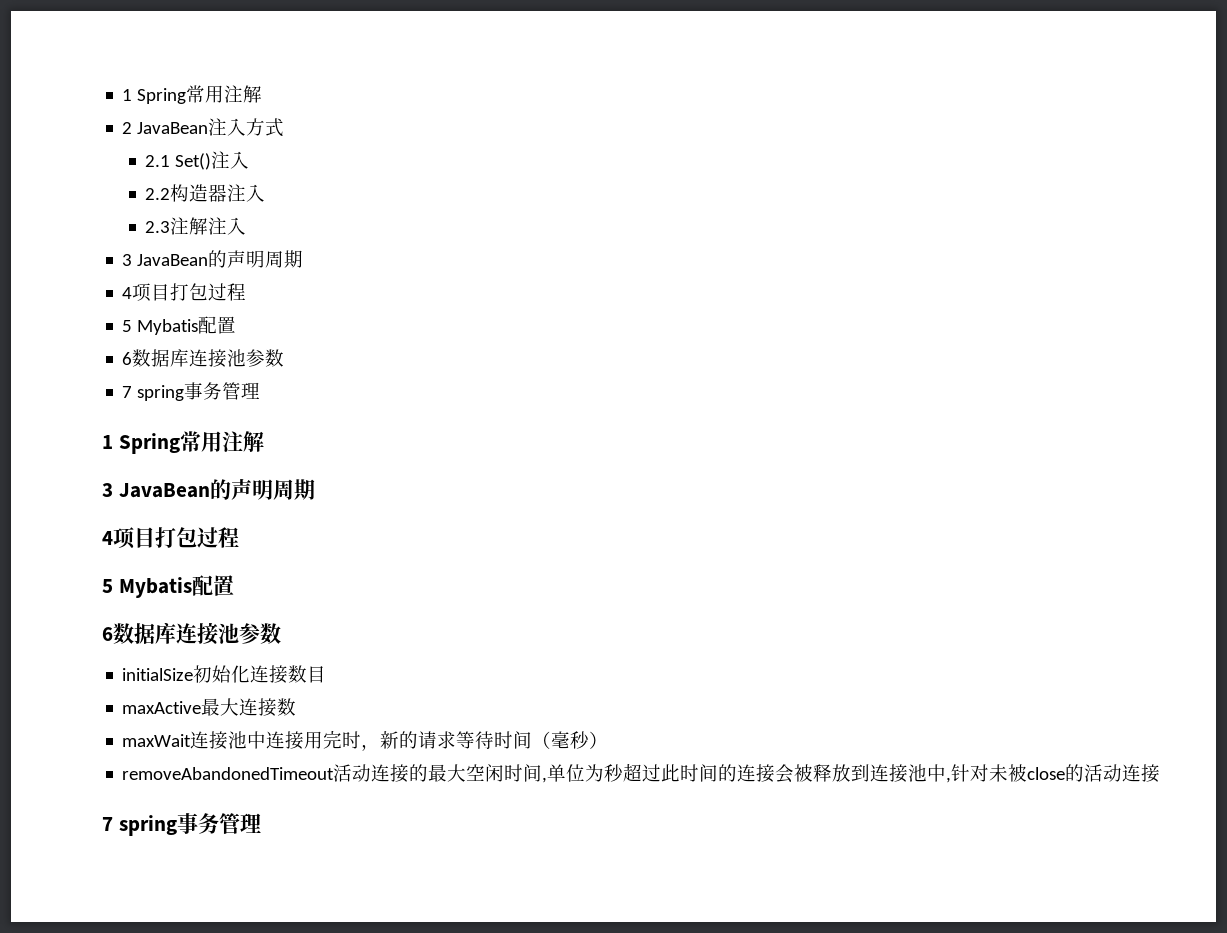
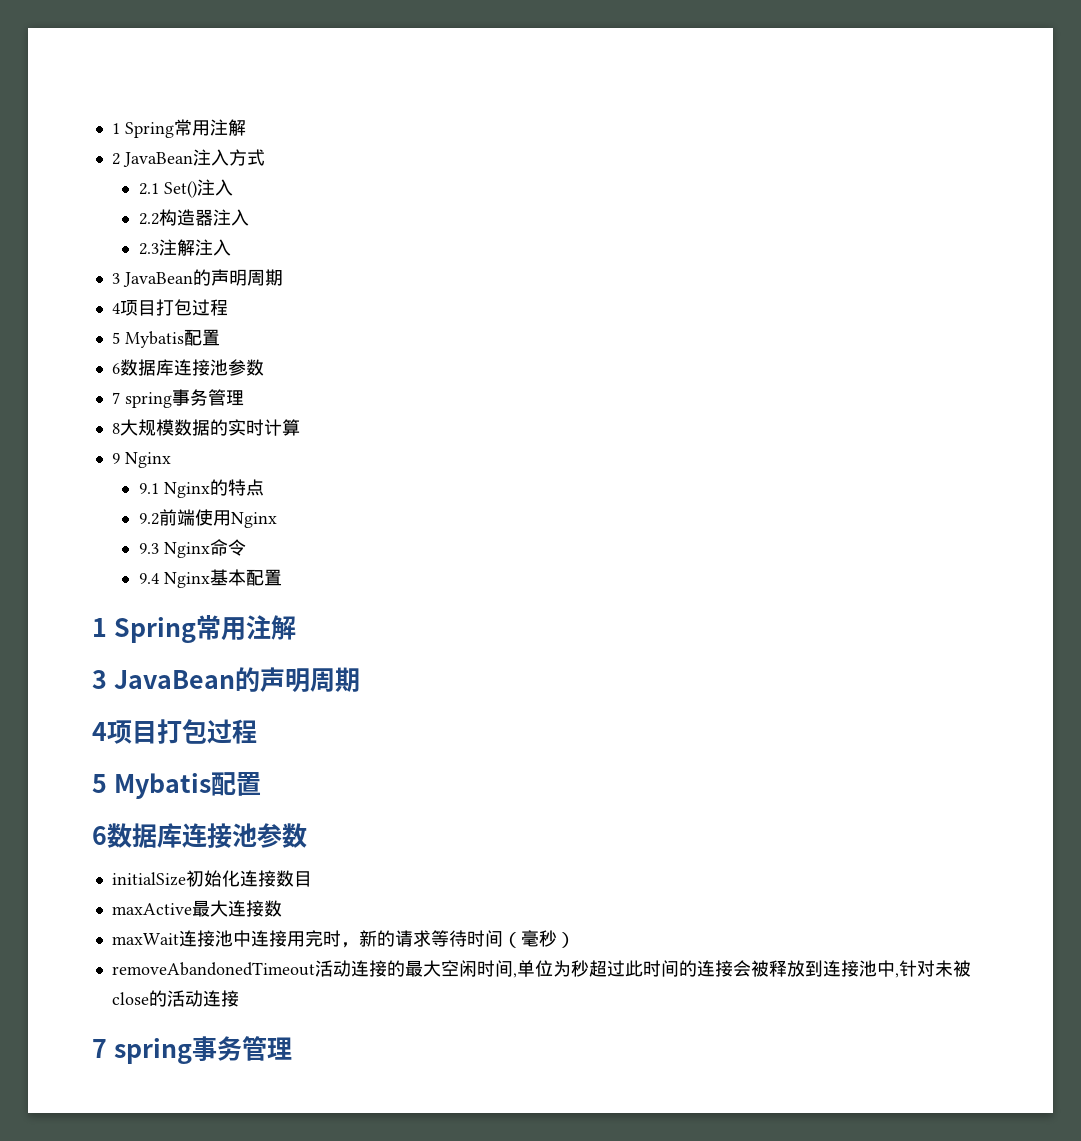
(261, 390) none -> [111,419,300,436] [111,452,171,468] [138,479,264,498] [138,509,277,528] [138,539,246,558] [138,569,282,588] // 8大规模数据的实时计算 // 9 Nginx // 9.1 Nginx的特点 // 9.2前端使用Nginx // 9.3 Nginx命令 // 9.4 Nginx基本配置

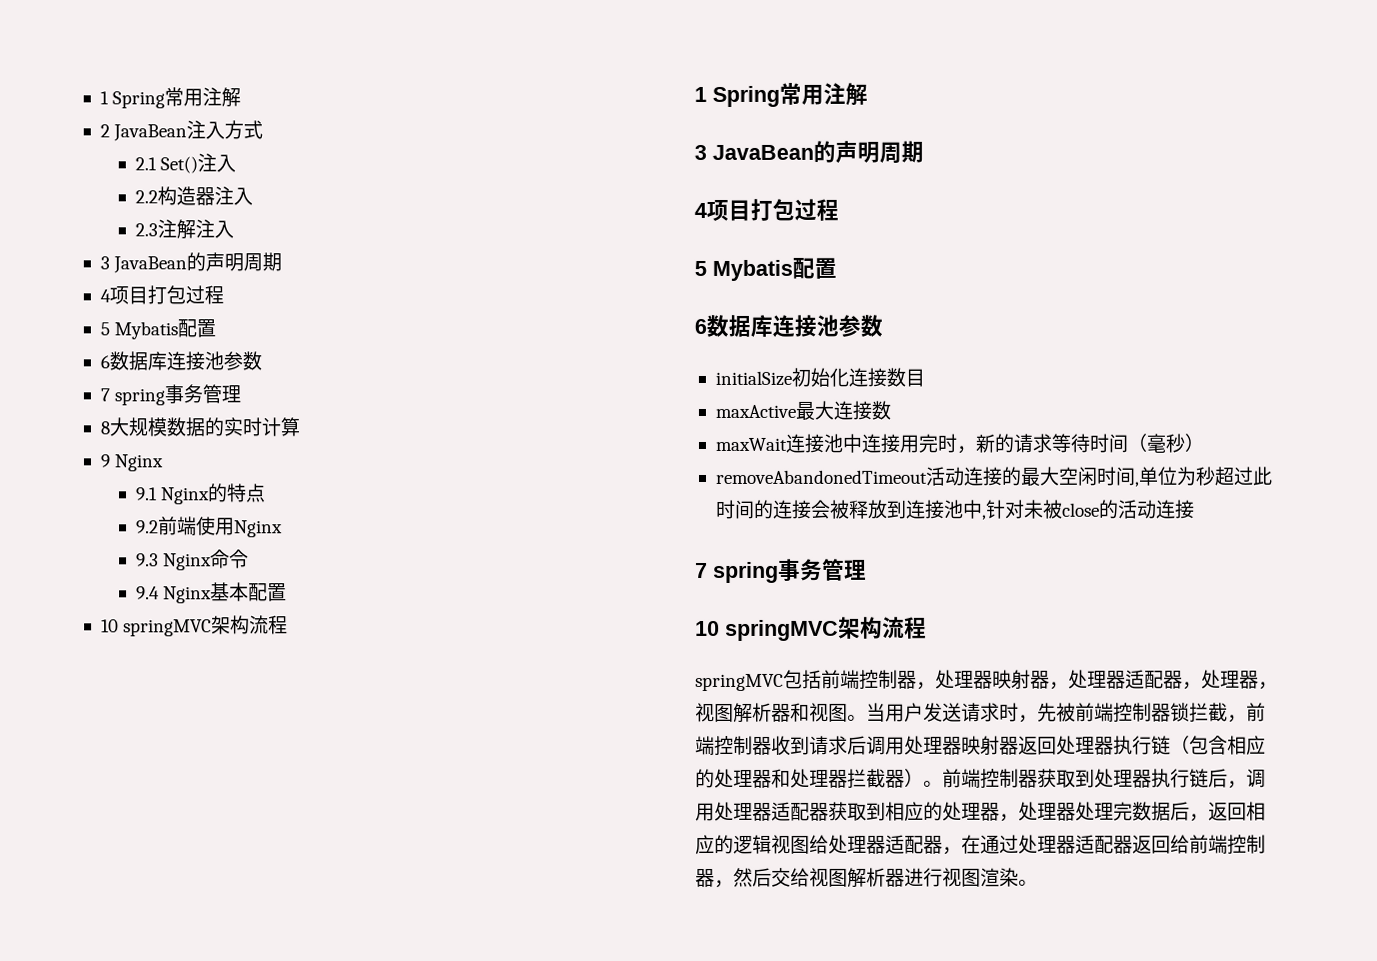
(282, 577) none -> [100,615,289,637] // 10 springMVC架构流程
(292, 1048) none -> [695,616,927,641] [695,669,1278,691] [695,702,1266,723] [695,735,1266,756] [695,768,1266,789] [695,801,1266,822] [695,834,1266,855] [695,867,1038,888] // 10 springMVC架构流程 // springMVC包括前端控制器，处理器映射器，处理器适配器，处理器，视图解析器和视图。当用户发送请求时，先被前端控制器锁拦截，前端控制器收到请求后调用处理器映射器返回处理器执行链（包含相应的处理器和处理器拦截器）。前端控制器获取到处理器执行链后，调用处理器适配器获取到相应的处理器，处理器处理完数据后，返回相应的逻辑视图给处理器适配器，在通过处理器适配器返回给前端控制器，然后交给视图解析器进行视图渲染。

